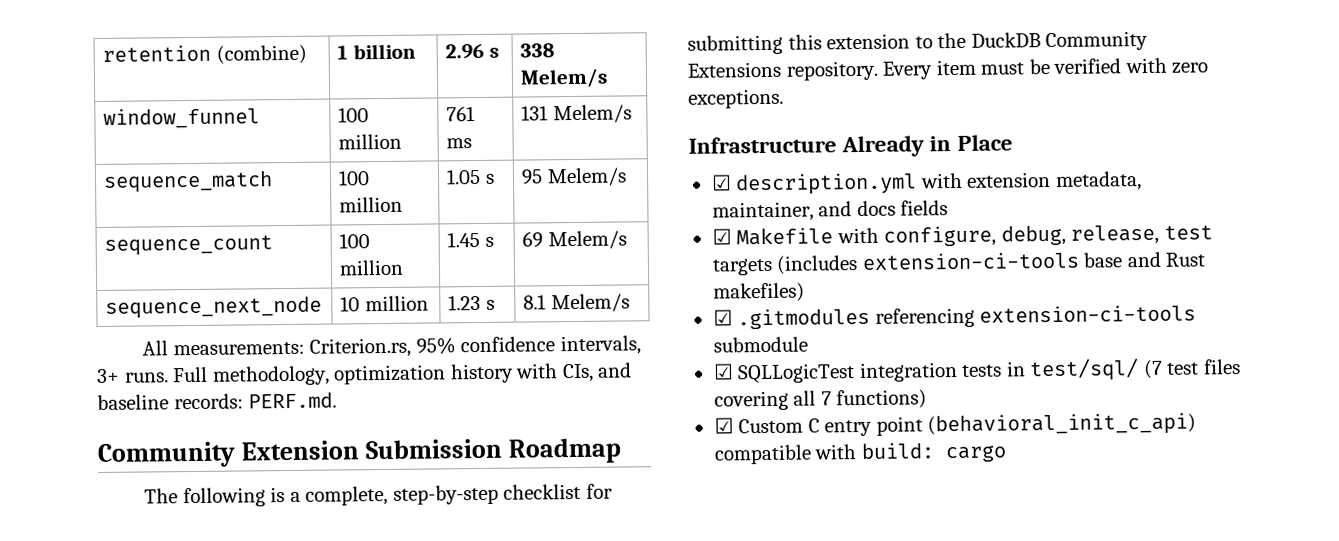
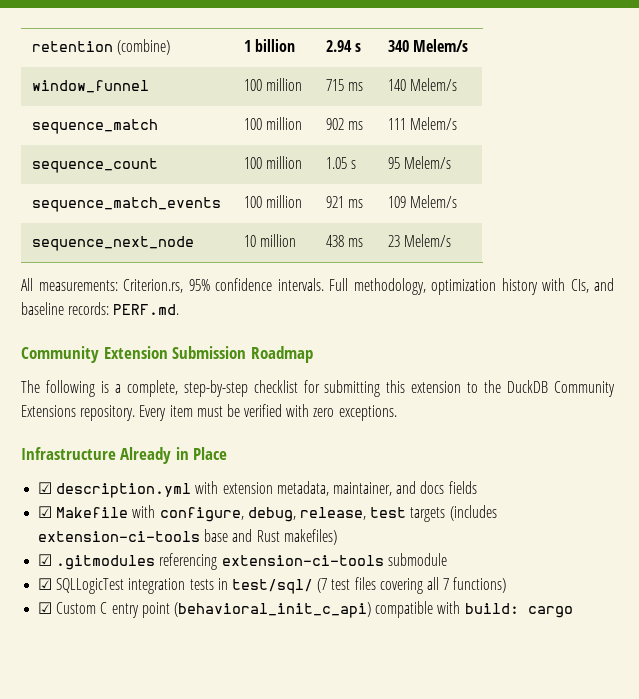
[445,43,499,60] [520,43,556,58] 2.96 s | 338 -> [326,40,362,52] [388,40,410,52] 2.94 s | 340
[446,106,476,122] [446,138,473,149] [521,105,549,121] 761 ms | 131 -> [326,79,364,91] [388,79,407,91] 715 ms | 140
(404, 204) none -> [326,118,364,130] [388,117,458,130] [32,158,159,173] [244,156,303,169] | 902 ms | 111 Melem/s // sequence_count | 100 million
[104,235,274,256] [339,233,371,249] [339,259,405,276] [447,231,494,248] [522,231,544,248] sequence_count | 100 million | 1.45 s | 69 -> [32,197,222,212] [244,195,303,208] [326,196,364,208] [388,196,407,208] sequence_match_events | 100 million | 921 ms | 109
[448,294,495,311] [523,294,547,310] 1.23 s | 8.1 -> [326,235,364,247] [388,235,401,247] 438 ms | 23
[559,335,641,356] [97,368,169,383] intervals, 3+ runs. -> [277,278,324,291] intervals.

